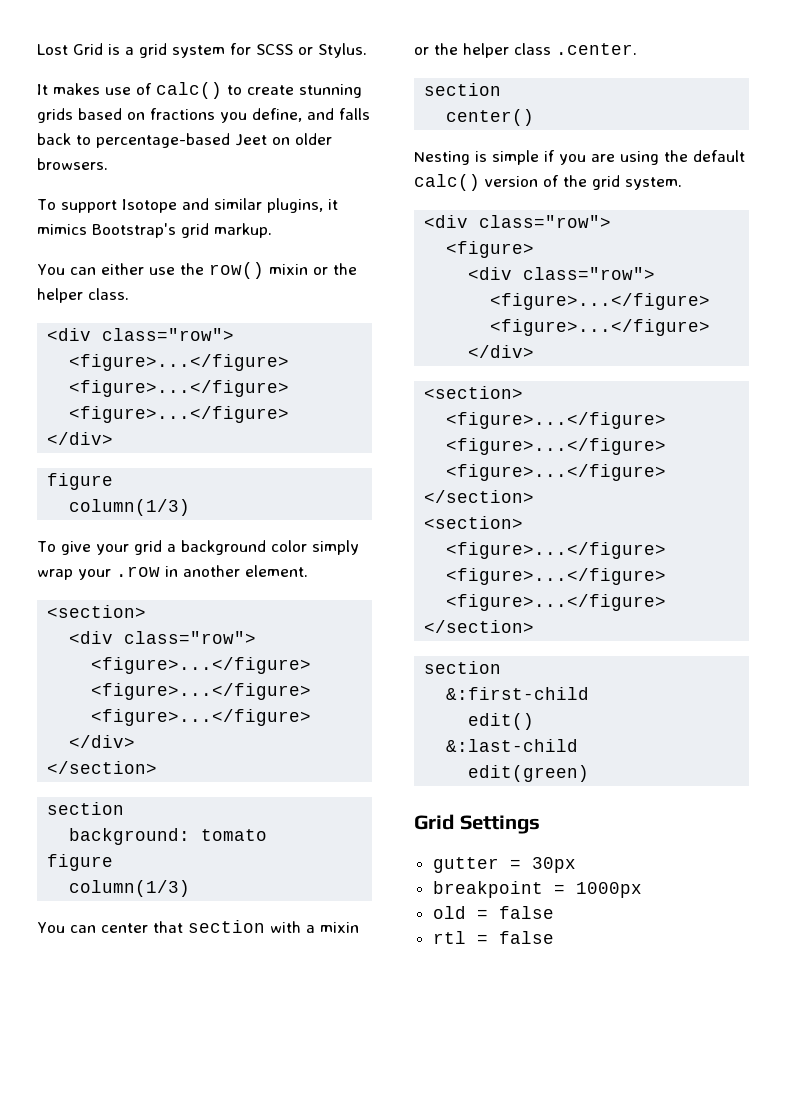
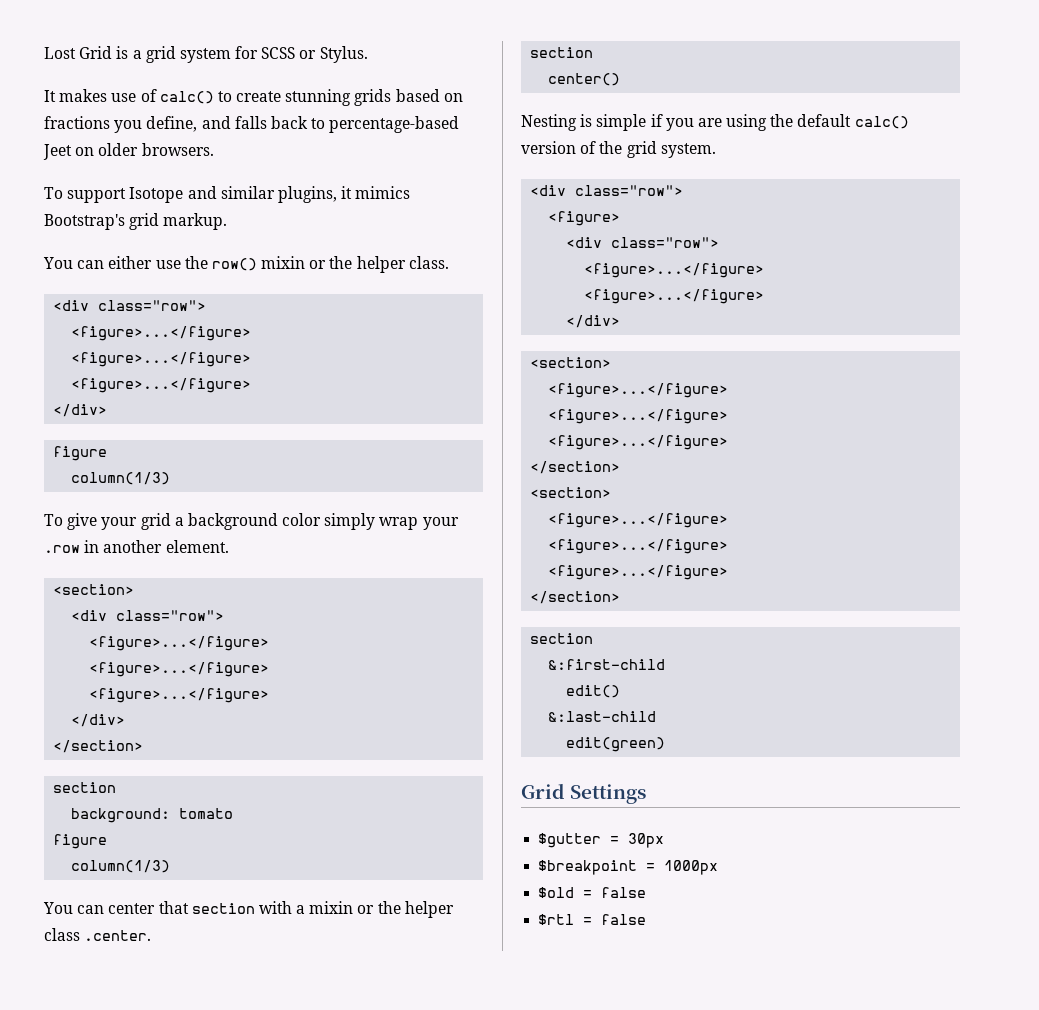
[432,857,499,873] gutter -> [538,833,602,848] $gutter
[432,881,543,898] breakpoint -> [538,860,638,875] $breakpoint
[432,906,466,919] old -> [538,887,575,898] $old
[432,931,466,944] rtl -> [538,914,575,925] $rtl

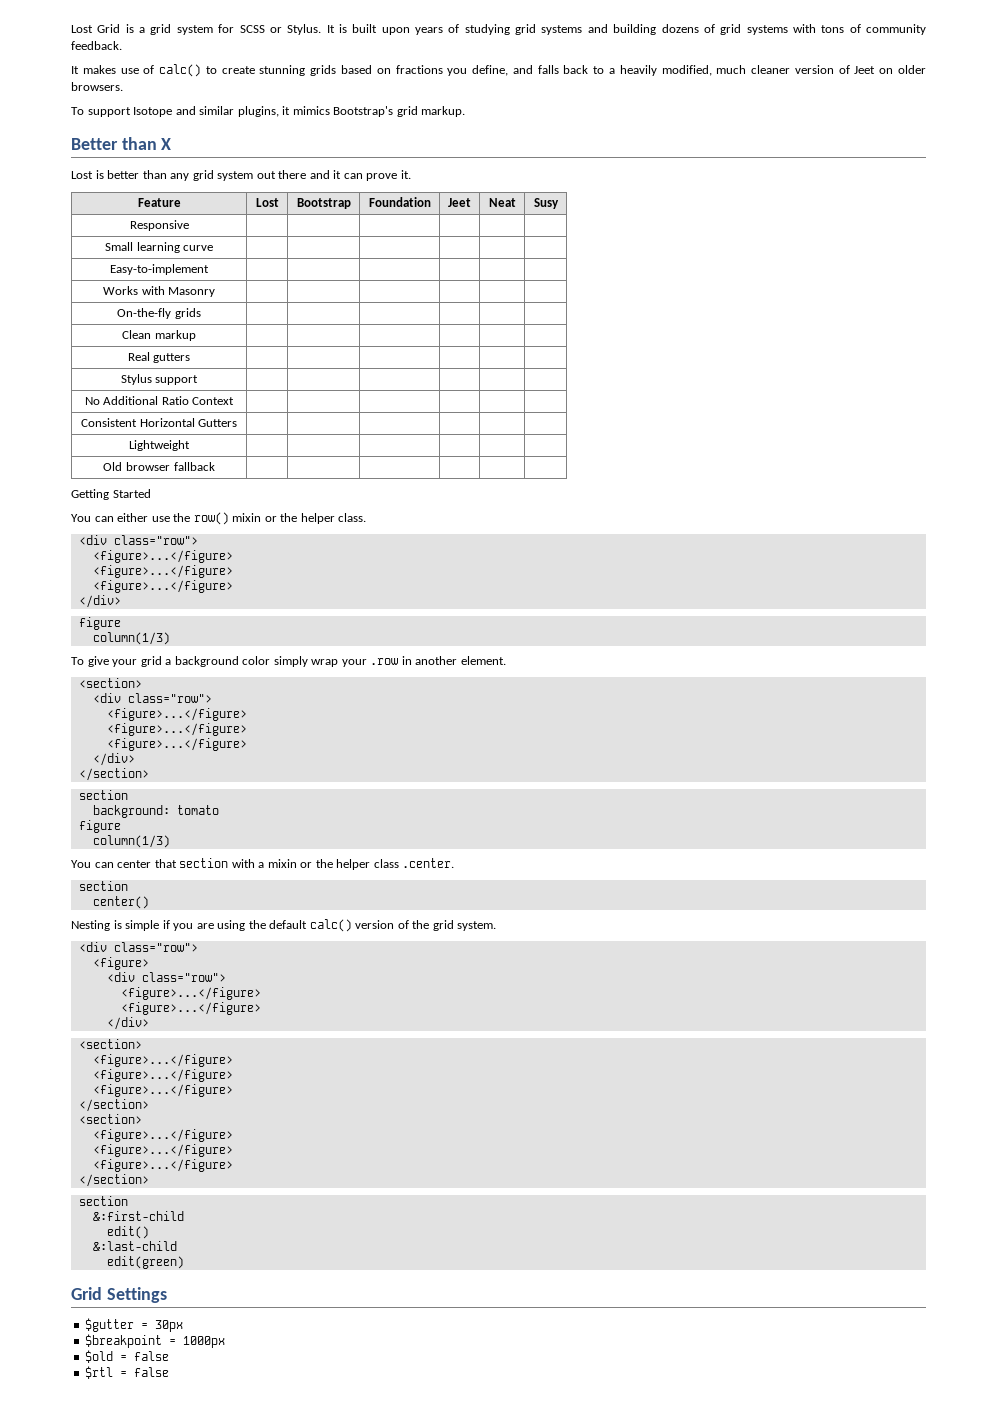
(368, 54) none -> [326,24,927,35] [71,41,122,50] It is built upon years of studying grid systems and building dozens of grid systems with tons of community feedback.
[329,116,460,133] percentage-based -> [609,65,850,76] a heavily modified, much cleaner version of
(228, 221) none -> [71,137,172,150] [71,170,411,181] [137,198,181,207] [255,198,279,207] [296,198,351,209] [368,197,431,207] [448,198,471,207] [488,198,516,207] [533,198,559,209] [129,220,189,231] [104,242,214,253] [110,264,209,275] [102,286,216,297] [117,308,201,319] [122,330,196,341] [127,352,191,363] [120,374,199,385] [84,396,235,405] [80,418,238,427] [129,440,190,451] [103,462,215,471] [71,489,151,500] // Better than X // Lost is better than any grid system out there and it can prove it. // Feature | Lost | Bootstrap | Foundation | Jeet | Neat | Susy // Responsive | | | | | | // Small learning curve | | | | | | // Easy-to-implement | | | | | | // Works with Masonry | | | | | | // On-the-fly grids | | | | | | // Clean markup | | | | | | // Real gutters | | | | | | // Stylus support | | | | | | // No Additional Ratio Context | | | | | | // Consistent Horizontal Gutters | | | | | | // Lightweight | | | | | | // Old browser fallback | | | | | | // Getting Started

